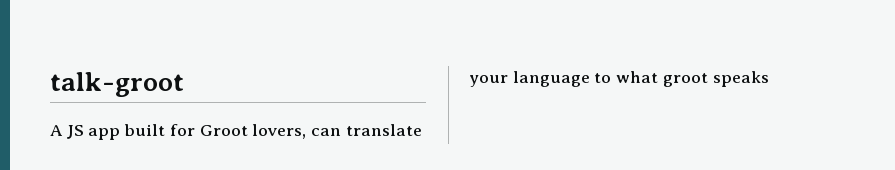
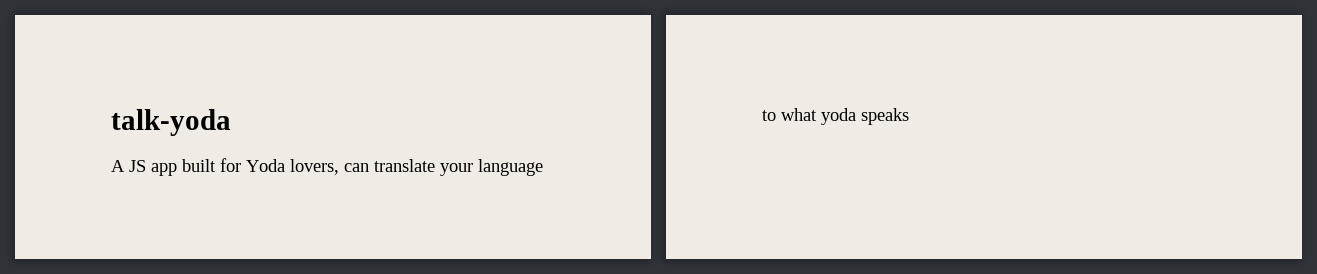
[50,72,184,97] talk-groot -> [111,109,231,136] talk-yoda
[199,125,248,136] Groot -> [246,159,285,172] Yoda
[662,73,708,87] groot -> [821,108,856,125] yoda

